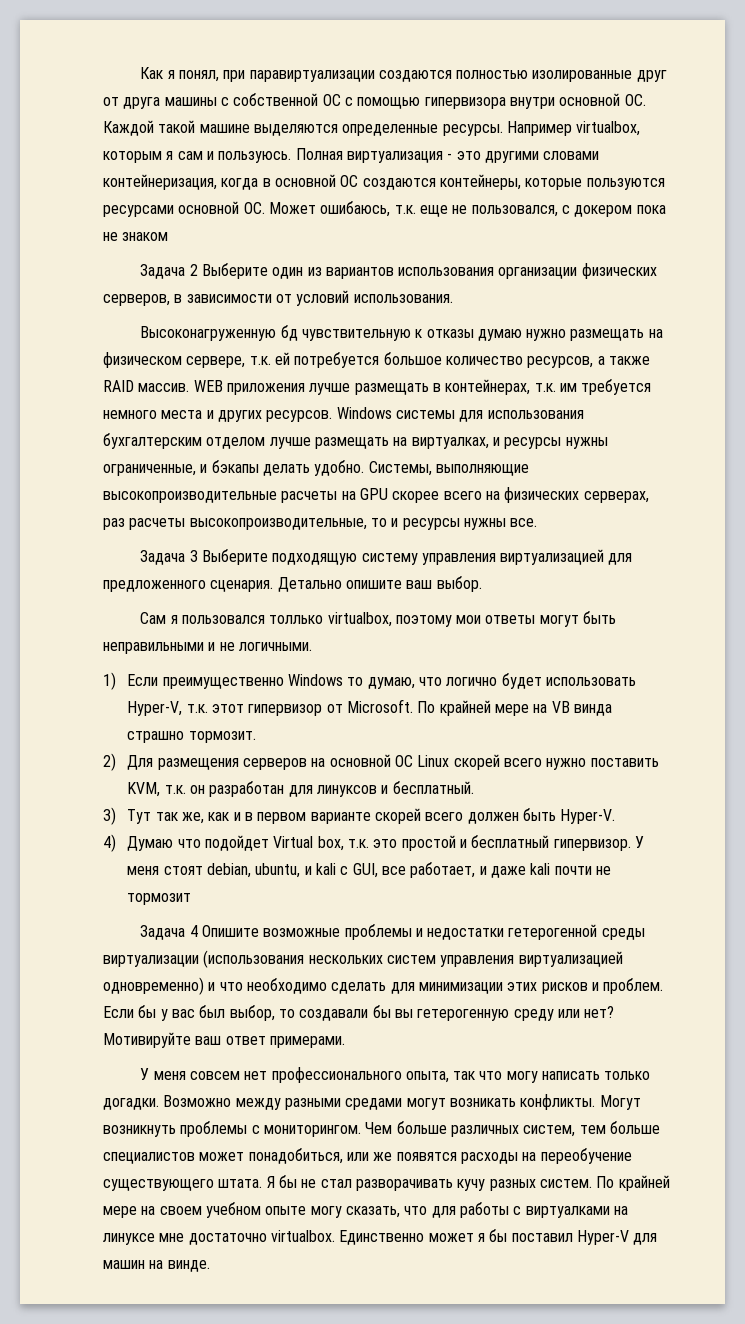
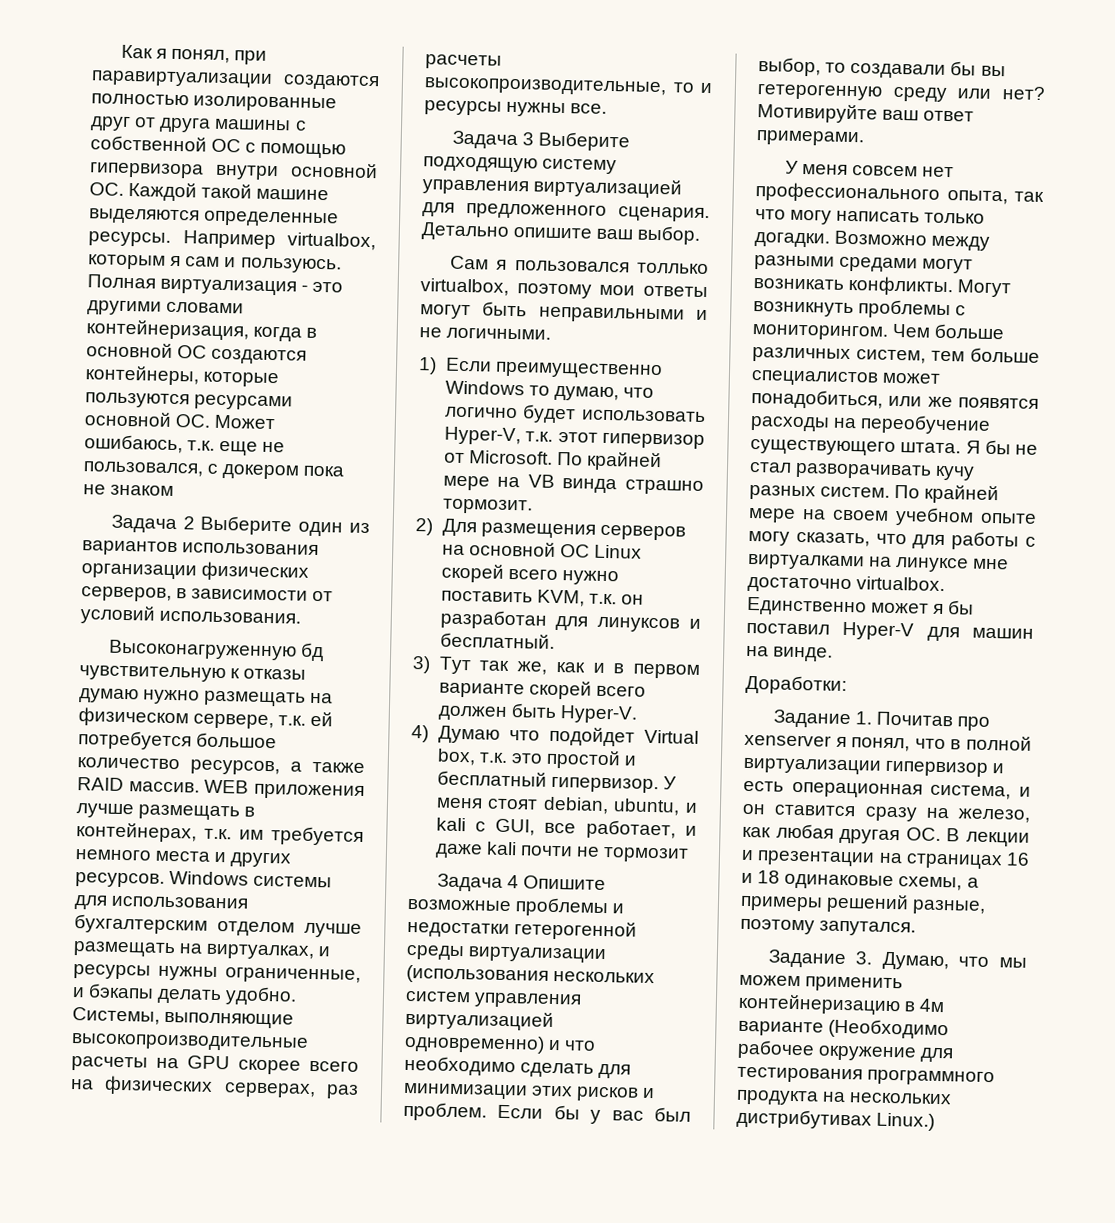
(210, 1266) none -> [745,674,847,696] [772,709,991,732] [744,733,1032,752] [743,757,1005,777] [743,780,1031,800] [742,803,1030,823] [742,823,1030,847] [741,849,1030,870] [741,870,979,891] [740,893,987,915] [740,918,917,937] [767,949,1027,971] [739,974,904,993] [738,993,946,1016] [738,1018,950,1040] [737,1039,955,1063] [737,1066,996,1087] [736,1089,953,1106] [736,1108,936,1131] // Доработки: // Задание 1. Почитав про xenserver я понял, что в полной виртуализации гипервизор и есть операционная система, и он ставится сразу на железо, как любая другая ОС. В лекции и презентации на страницах 16 и 18 одинаковые схемы, а примеры решений разные, поэтому запутался. // Задание 3. Думаю, что мы можем применить контейнеризацию в 4м варианте (Необходимо рабочее окружение для тестирования программного продукта на нескольких дистрибутивах Linux.)

